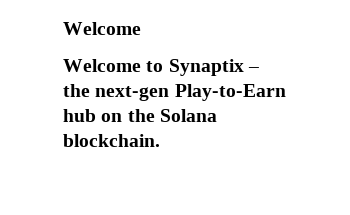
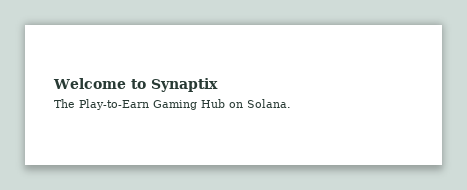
[63,22,141,35] [63,59,141,72] Welcome // Welcome -> [53,78,126,89] Welcome
[247,67,259,72] [63,84,286,101] [63,109,217,122] [63,134,160,147] – the next-gen Play-to-Earn hub on the Solana blockchain. -> [54,99,291,110] // The Play-to-Earn Gaming Hub on Solana.

